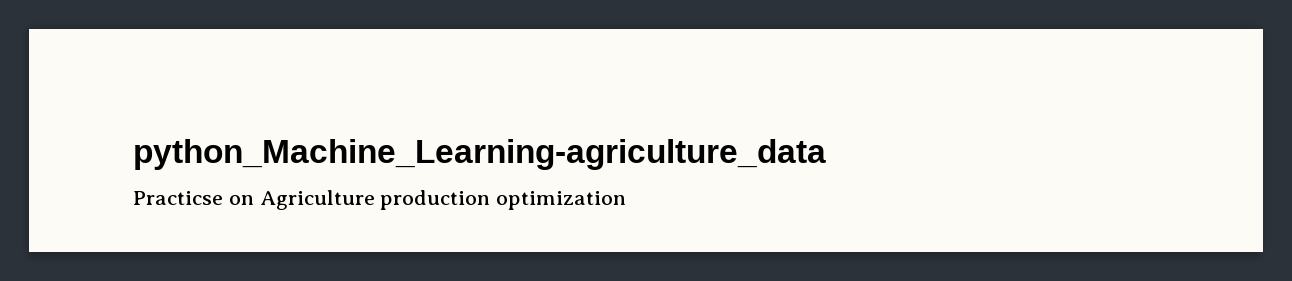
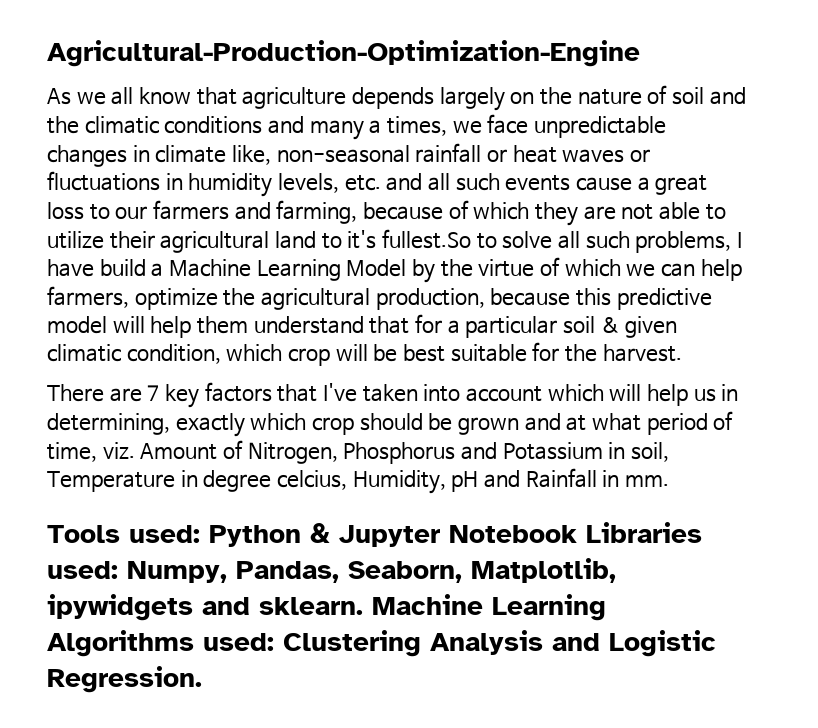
[133,139,826,170] [133,190,627,210] python_Machine_Learning-agriculture_data // Practicse on Agriculture production optimization -> [47,40,640,67] [47,85,746,111] [47,114,666,140] [47,143,650,167] [47,171,708,197] [47,200,726,226] [47,229,742,253] [47,257,742,283] [47,286,712,310] [47,314,678,338] [47,342,682,366] [47,382,739,408] [47,411,734,437] [47,440,669,464] [47,468,669,494] [47,522,702,547] [47,558,616,583] [47,594,606,621] [47,630,716,657] [47,666,202,693] Agricultural-Production-Optimization-Engine // As we all know that agriculture depends largely on the nature of soil and the climatic conditions and many a times, we face unpredictable changes in climate like, non-seasonal rainfall or heat waves or fluctuations in humidity levels, etc. and all such events cause a great loss to our farmers and farming, because of which they are not able to utilize their agricultural land to it's fullest.So to solve all such problems, I have build a Machine Learning Model by the virtue of which we can help farmers, optimize the agricultural production, because this predictive model will help them understand that for a particular soil & given climatic condition, which crop will be best suitable for the harvest. // There are 7 key factors that I've taken into account which will help us in determining, exactly which crop should be grown and at what period of time, viz. Amount of Nitrogen, Phosphorus and Potassium in soil, Temperature in degree celcius, Humidity, pH and Rainfall in mm. // Tools used: Python & Jupyter Notebook Libraries used: Numpy, Pandas, Seaborn, Matplotlib, ipywidgets and sklearn. Machine Learning Algorithms used: Clustering Analysis and Logistic Regression.

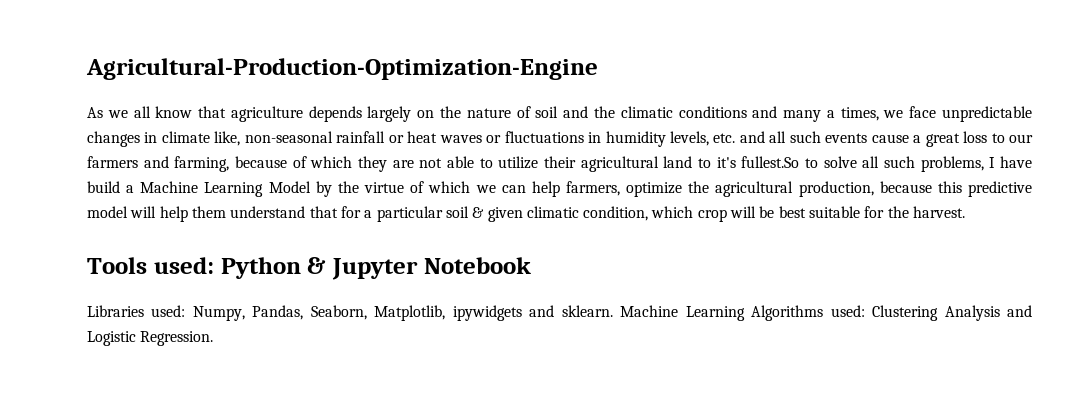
[47,382,739,408] [47,411,734,437] [47,440,669,464] [47,468,669,494] // There are 7 key factors that I've taken into account which will help us in determining, exactly which crop should be grown and at what period of time, viz. Amount of Nitrogen, Phosphorus and Potassium in soil, Temperature in degree celcius, Humidity, pH and Rainfall in mm. -> (966, 212) none
(577, 534) none -> (531, 265) //

